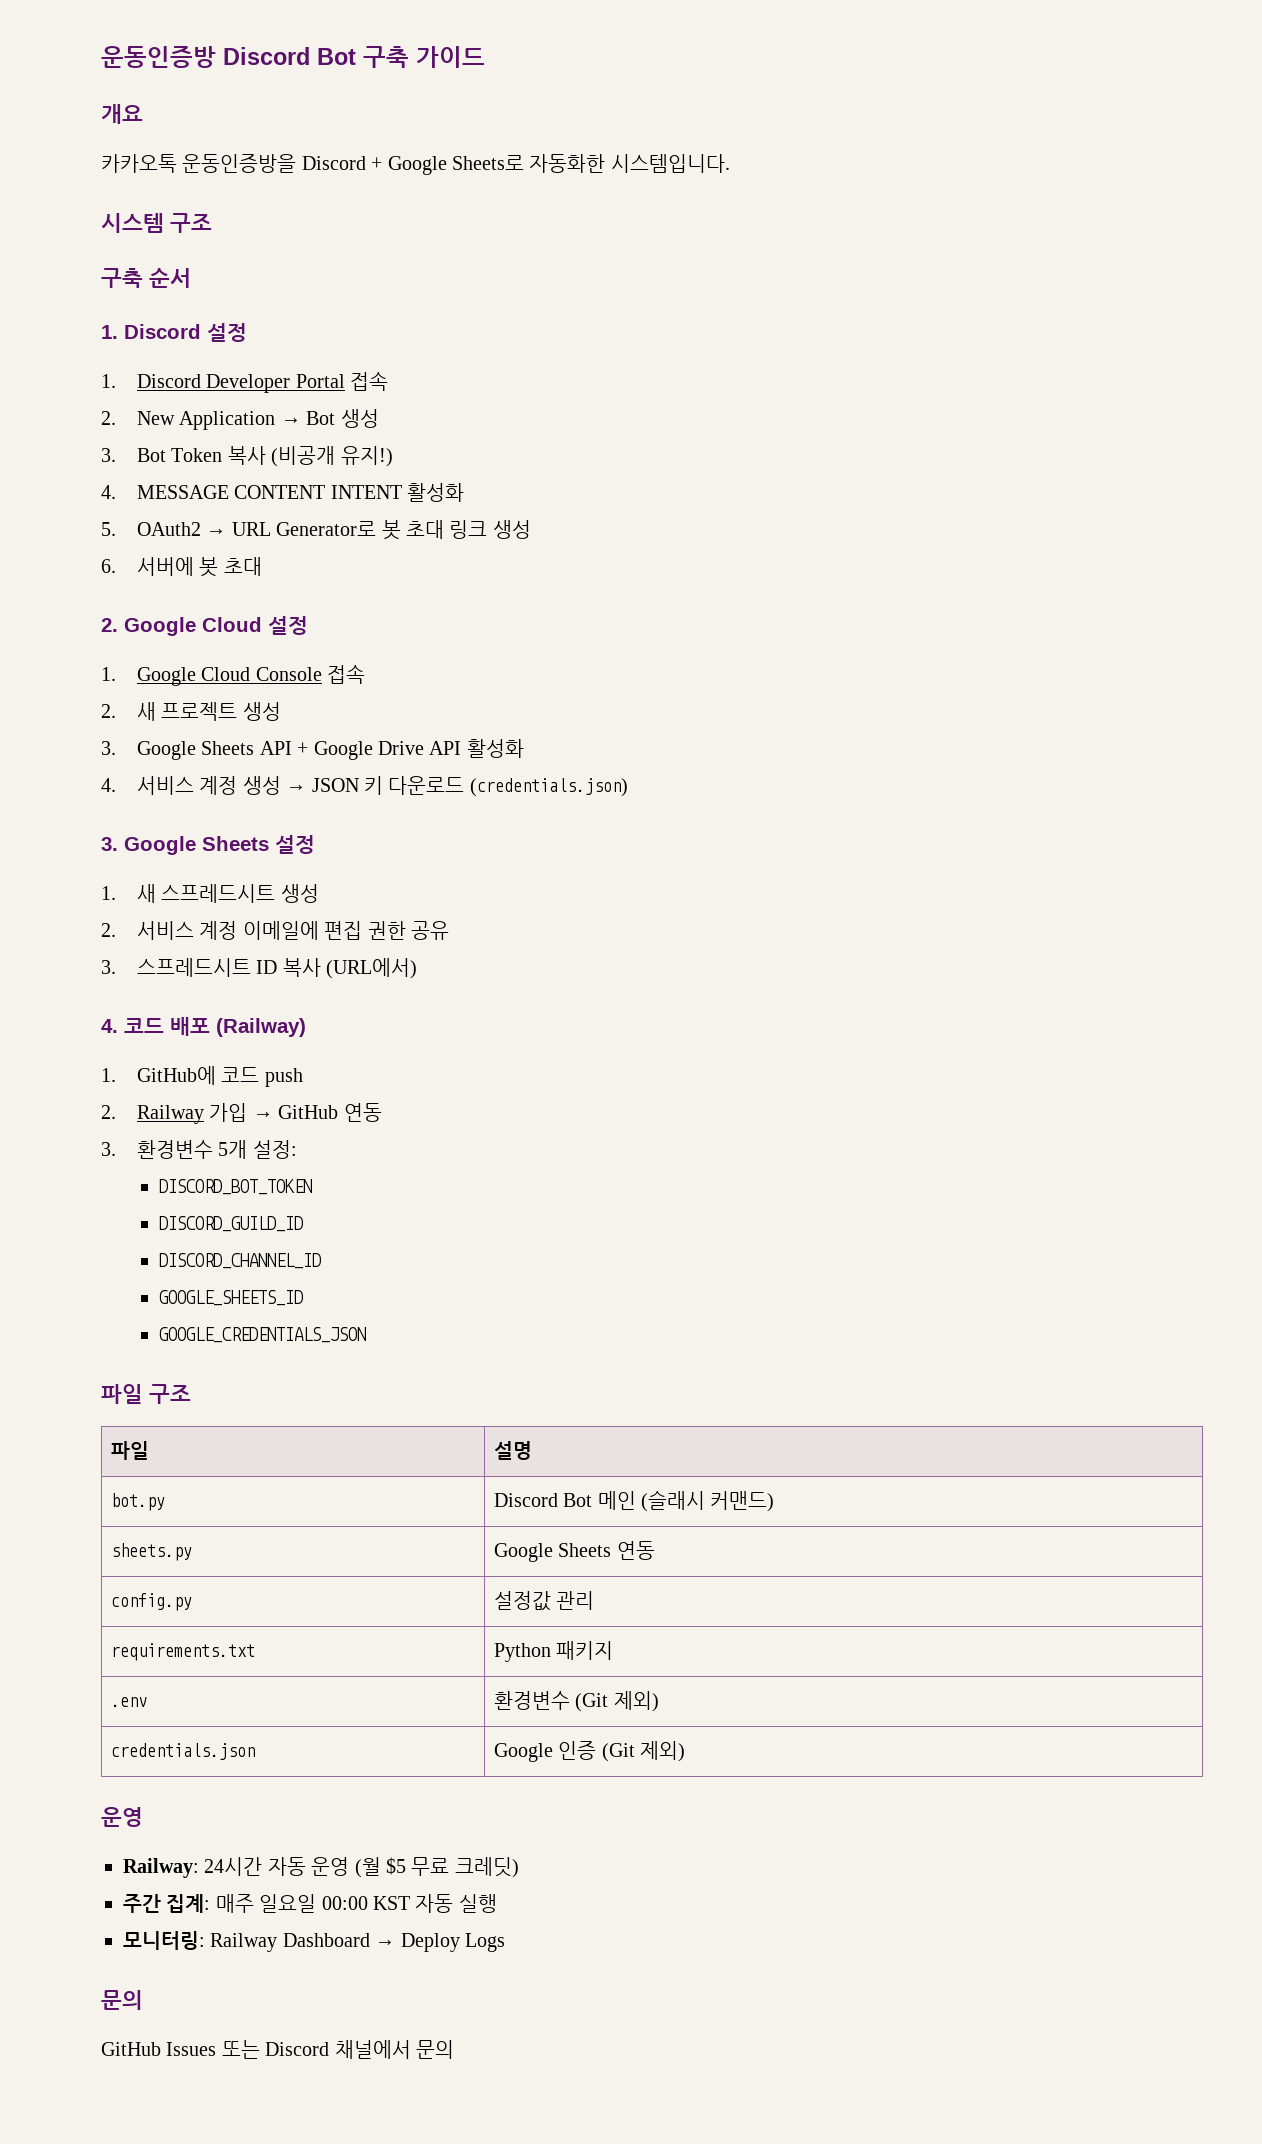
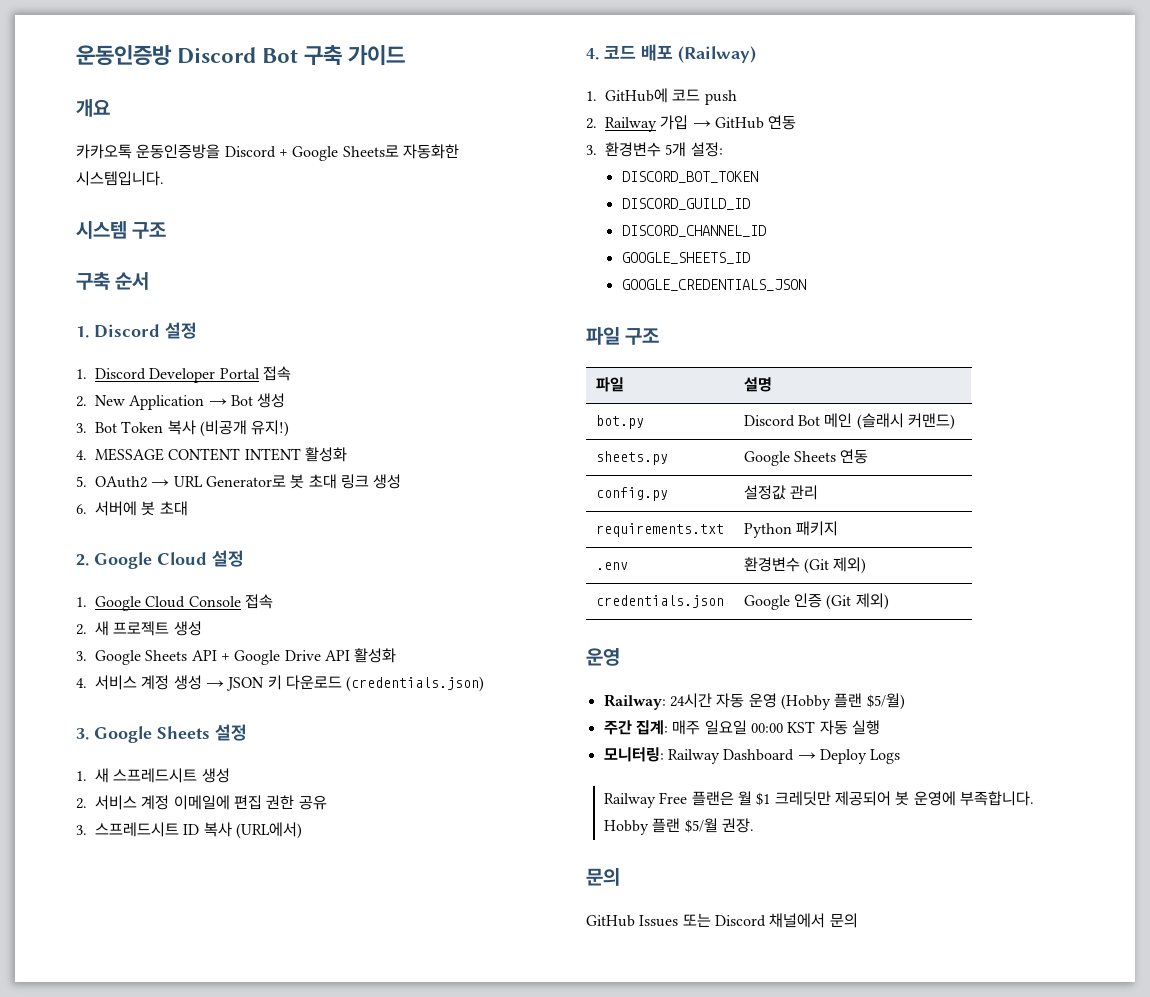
[354,1857,519,1878] (월 $5 무료 크레딧) -> [780,693,905,710] (Hobby 플랜 $5/월)
(505, 1942) none -> [604,791,1034,808] [604,818,754,835] // Railway Free 플랜은 월 $1 크레딧만 제공되어 봇 운영에 부족합니다. Hobby 플랜 $5/월 권장.

